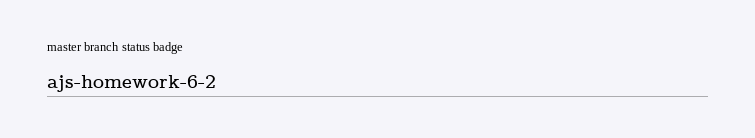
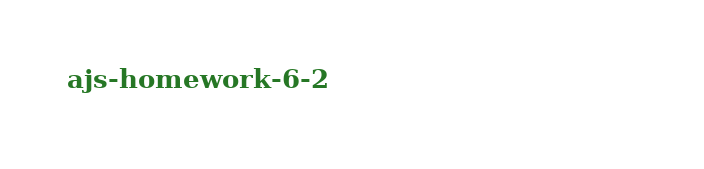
[47,42,184,54] master branch status badge // -> (67, 80) none

